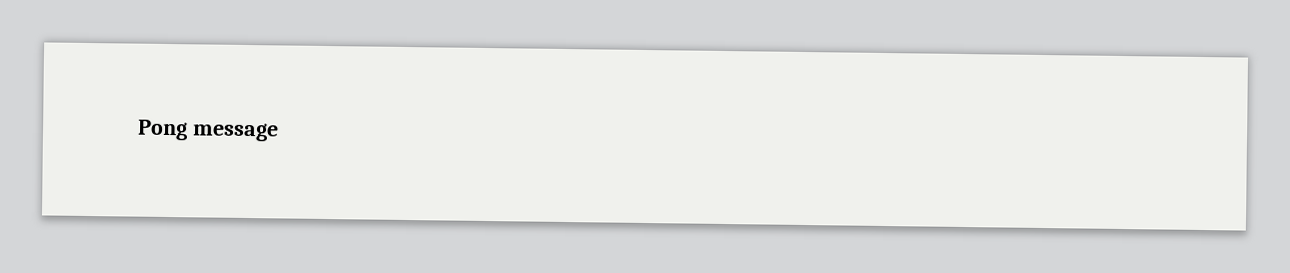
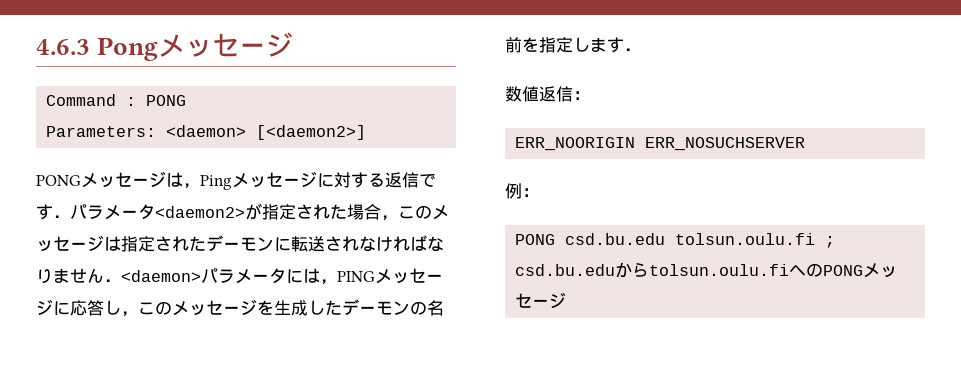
[137,119,279,142] Pong message -> [36,32,294,61] [46,94,187,106] [46,125,367,140] [36,171,436,190] [36,203,449,221] [36,235,444,252] [36,268,443,285] [36,299,444,317] [505,37,641,53] [505,86,590,102] [515,137,806,151] [505,183,539,199] [515,233,836,248] [515,262,898,278] [515,292,567,309] 4.6.3 Pongメッセージ // Command : PONG // Parameters: <daemon> [<daemon2>] // PONGメッセージは，Pingメッセージに対する返信です．パラメータ<daemon2>が指定された場合，このメッセージは指定されたデーモンに転送されなければなりません．<daemon>パラメータには，PINGメッセージに応答し，このメッセージを生成したデーモンの名前を指定します． // 数値返信： // ERR_NOORIGIN ERR_NOSUCHSERVER // 例： // PONG csd.bu.edu tolsun.oulu.fi ; csd.bu.eduからtolsun.oulu.fiへのPONGメッセージ

